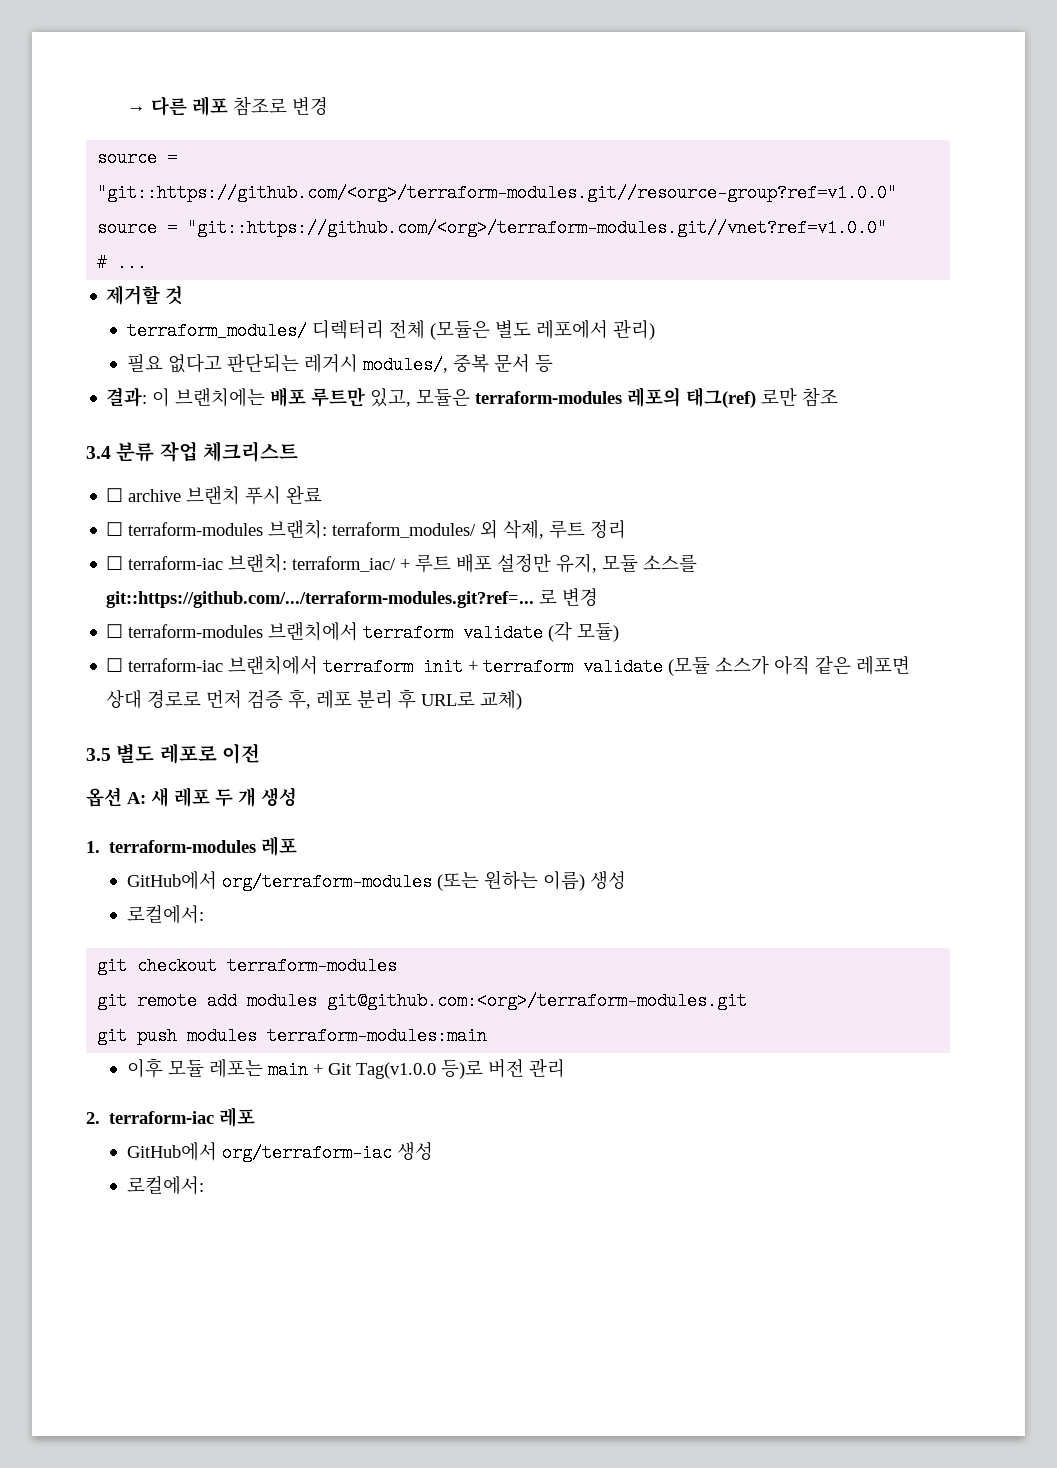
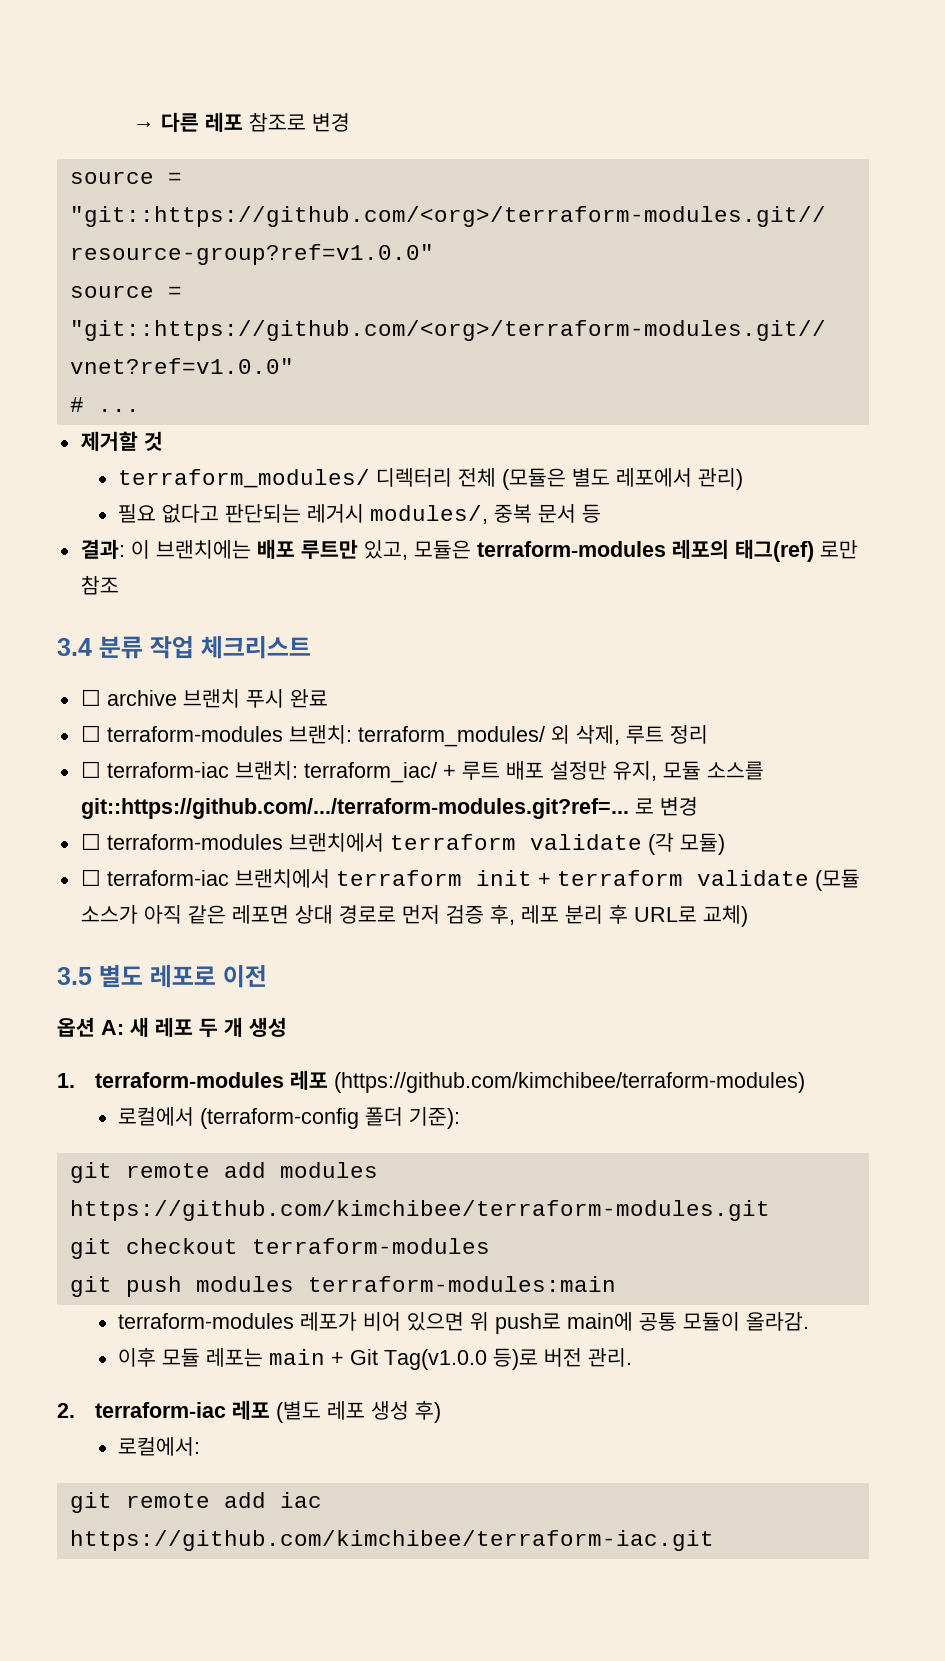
[126,870,626,891] [126,905,204,924] [97,957,398,975] [97,992,748,1010] [97,1027,488,1045] // GitHub에서 org/terraform-modules (또는 원하는 이름) 생성 // 로컬에서: // git checkout terraform-modules // git remote add modules git@github.com:<org>/terraform-modules.git // git push modules terraform-modules:main -> [333,1072,805,1093] [118,1107,461,1129] [69,1162,378,1183] [69,1200,770,1221] [69,1238,490,1259] [69,1276,616,1297] [118,1312,810,1334] (https://github.com/kimchibee/terraform-modules) // 로컬에서 (terraform-config 폴더 기준): // git remote add modules https://github.com/kimchibee/terraform-modules.git // git checkout terraform-modules // git push modules terraform-modules:main // terraform-modules 레포가 비어 있으면 위 push로 main에 공통 모듈이 올라감.
[528,1059,565,1078] 관리 -> [588,1348,633,1367] 관리.
[126,1142,433,1162] [126,1176,204,1195] // GitHub에서 org/terraform-iac 생성 // 로컬에서: -> [275,1400,441,1423] [118,1437,201,1456] [69,1492,322,1513] [69,1530,714,1551] (별도 레포 생성 후) // 로컬에서: // git remote add iac https://github.com/kimchibee/terraform-iac.git

